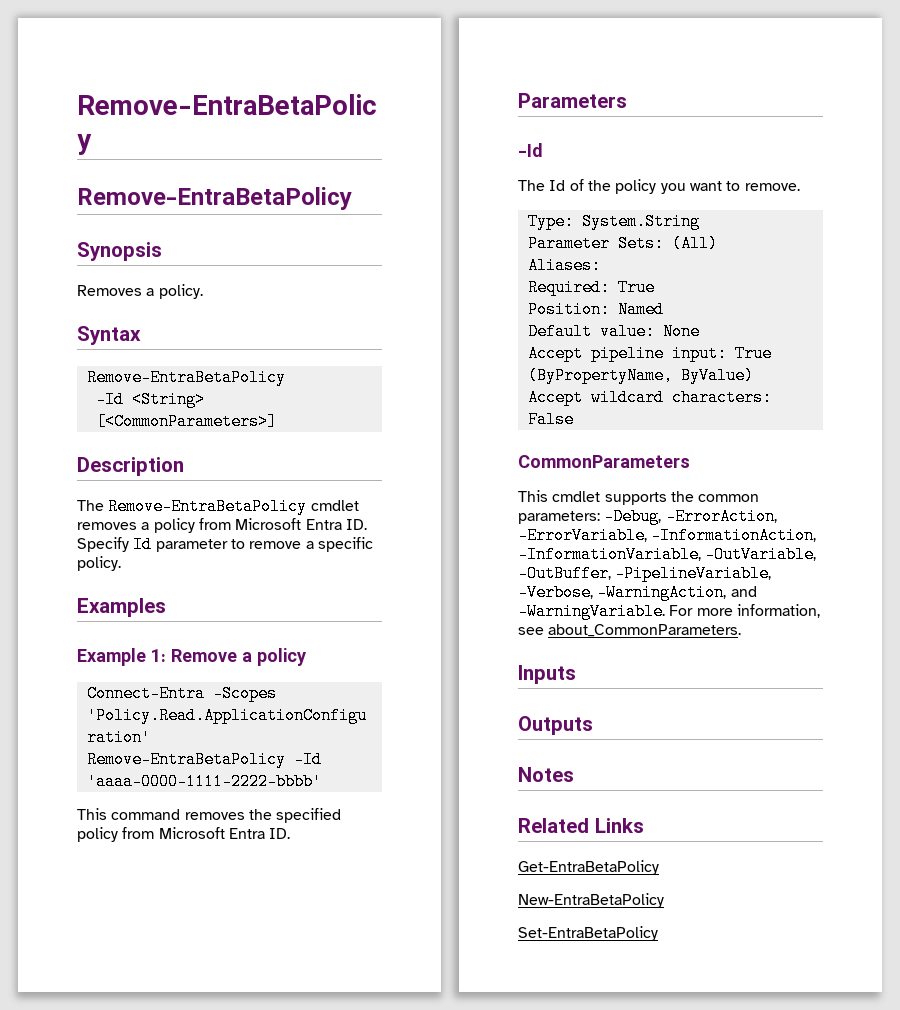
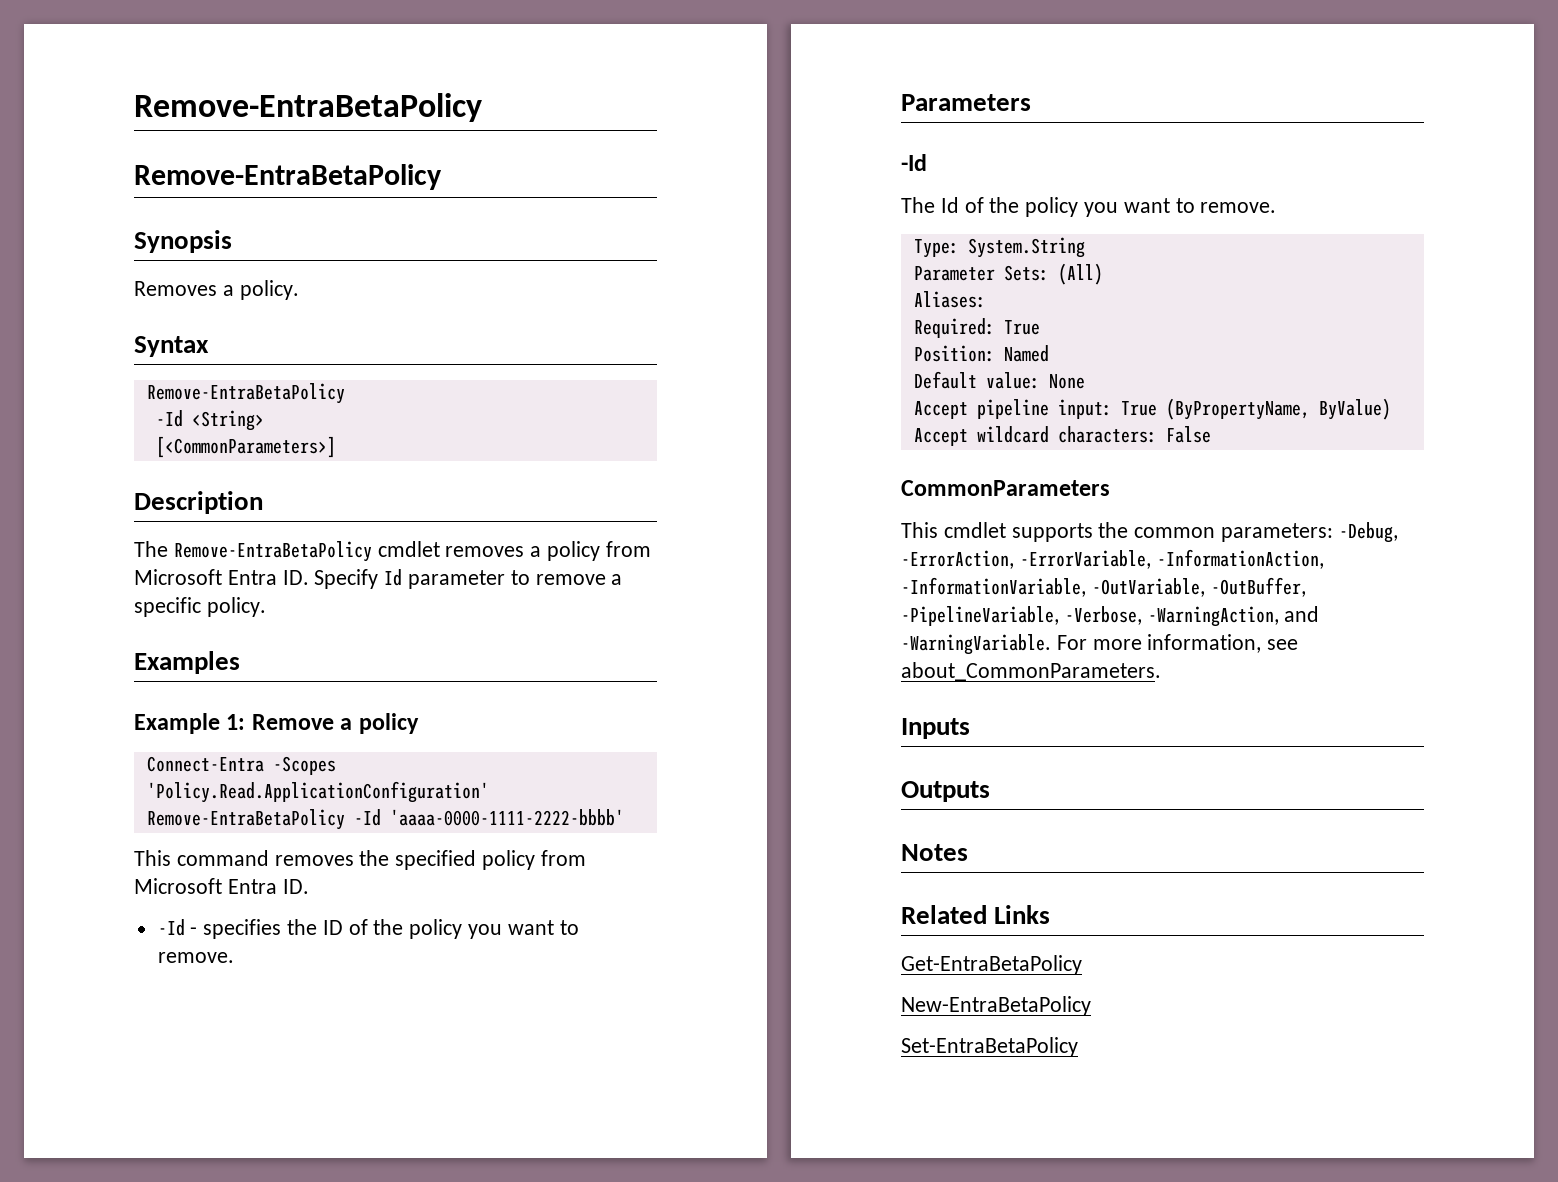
(291, 833) none -> [157,919,579,939] [157,952,234,963] // -Id - specifies the ID of the policy you want to remove.

